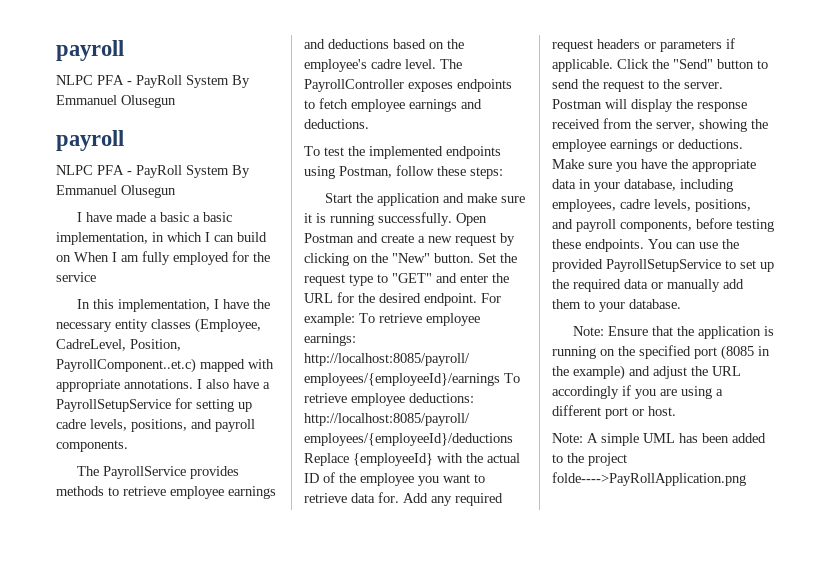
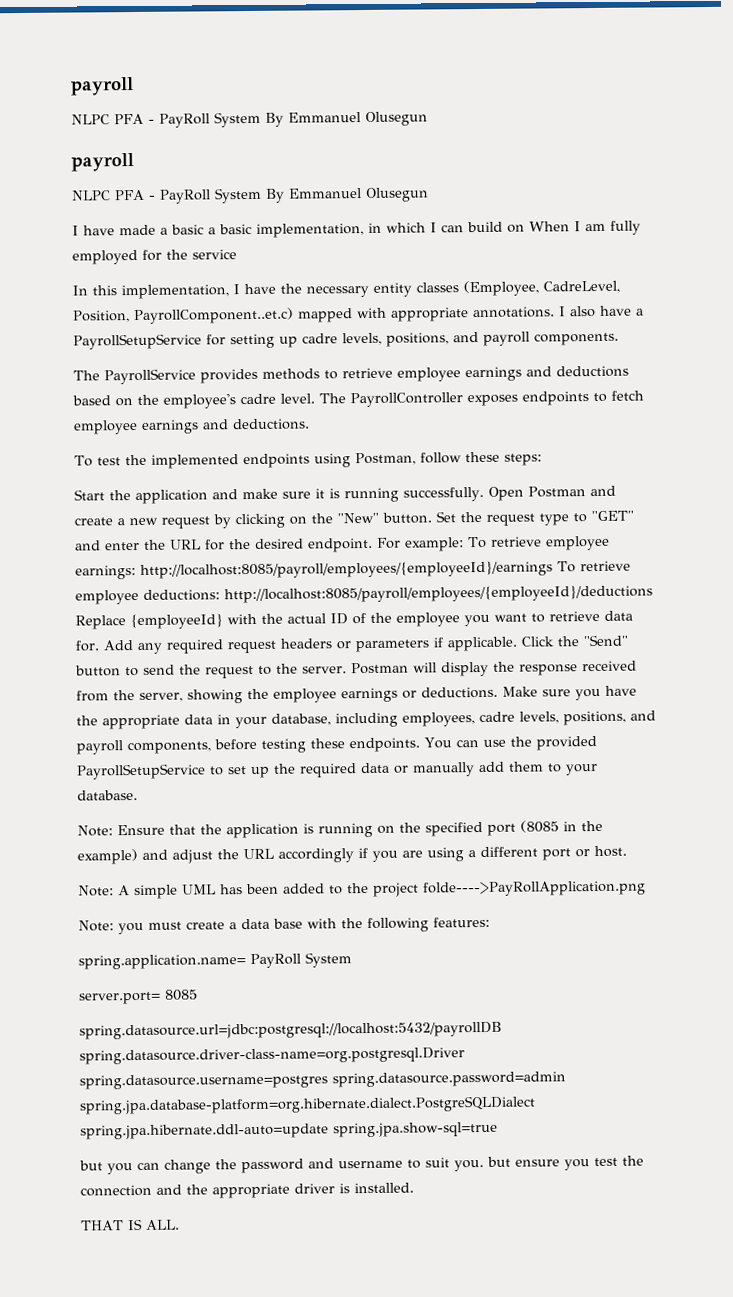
(746, 479) none -> [78,916,490,935] [78,952,352,970] [78,989,198,1005] [79,1021,502,1040] [79,1047,465,1065] [79,1071,566,1090] [79,1095,536,1115] [80,1121,498,1140] [79,1155,644,1175] [80,1182,414,1199] [80,1218,180,1231] // Note: you must create a data base with the following features: // spring.application.name= PayRoll System // server.port= 8085 // spring.datasource.url=jdbc:postgresql://localhost:5432/payrollDB spring.datasource.driver-class-name=org.postgresql.Driver spring.datasource.username=postgres spring.datasource.password=admin spring.jpa.database-platform=org.hibernate.dialect.PostgreSQLDialect spring.jpa.hibernate.ddl-auto=update spring.jpa.show-sql=true // but you can change the password and username to suit you. but ensure you test the connection and the appropriate driver is installed. // THAT IS ALL.

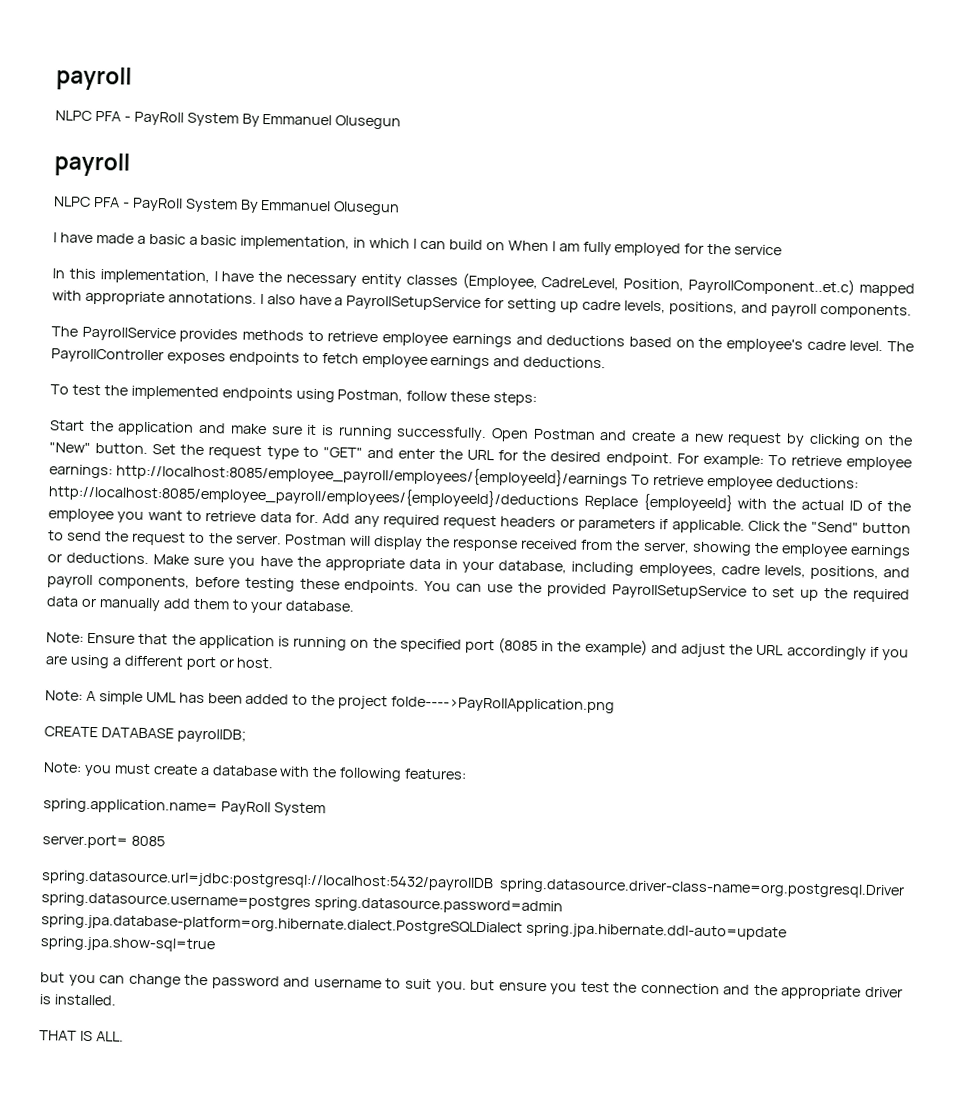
[140,560,553,579] http://localhost:8085/payroll/employees/{employeeId}/earnings -> [115,462,628,488] http://localhost:8085/employee_payroll/employees/{employeeId}/earnings
[224,584,653,604] http://localhost:8085/payroll/employees/{employeeId}/deductions -> [48,483,579,509] http://localhost:8085/employee_payroll/employees/{employeeId}/deductions
(646, 888) none -> [44,726,246,743] // CREATE DATABASE payrollDB;
[241,918,303,930] data base -> [211,765,278,777] database

